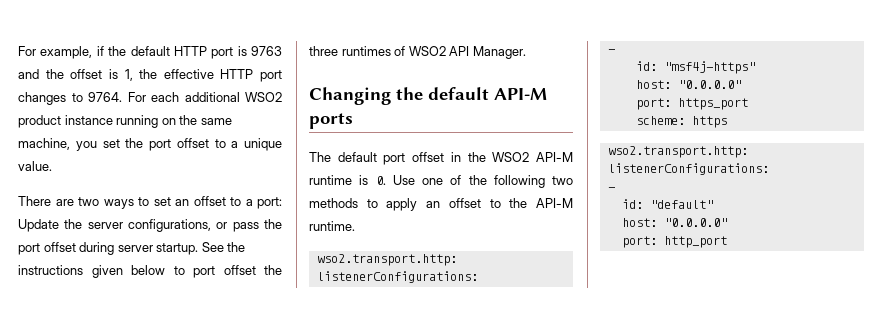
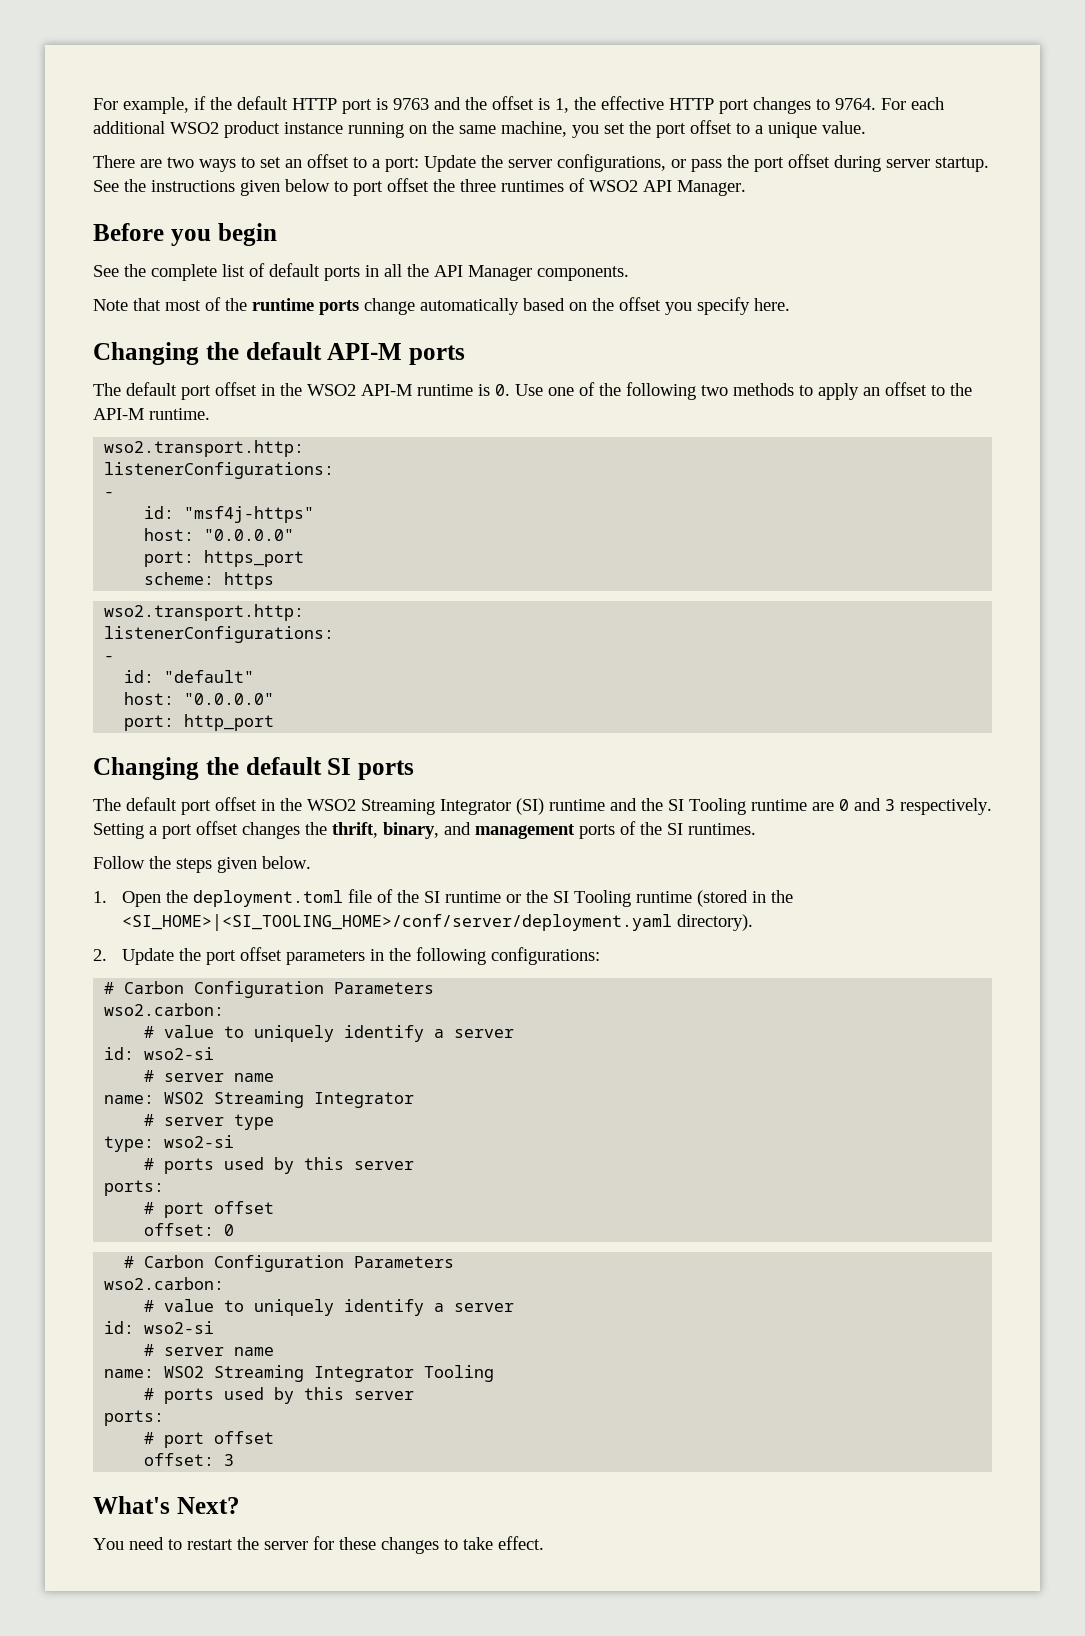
(526, 52) none -> [93,223,277,246] [93,263,629,281] [93,297,790,315] // Before you begin // See the complete list of default ports in all the API Manager components. // Note that most of the runtime ports change automatically based on the offset you specify here.
(727, 242) none -> [93,757,414,780] [93,797,992,815] [93,821,756,839] [93,856,311,873] [93,889,793,907] [121,914,753,931] [93,947,600,965] [104,981,435,998] [104,1003,225,1016] [144,1025,515,1042] [104,1047,215,1060] [144,1070,275,1082] [104,1091,415,1108] [144,1114,275,1130] [104,1135,235,1152] [144,1157,415,1174] [104,1180,165,1196] [144,1201,275,1218] [144,1223,235,1236] [124,1255,455,1272] [104,1277,225,1290] [144,1299,515,1316] [104,1321,215,1334] [144,1344,275,1356] [104,1365,495,1382] [144,1387,415,1404] [104,1410,165,1426] [144,1431,275,1448] [144,1453,235,1466] [93,1496,240,1514] [93,1536,544,1554] // Changing the default SI ports // The default port offset in the WSO2 Streaming Integrator (SI) runtime and the SI Tooling runtime are 0 and 3 respectively. Setting a port offset changes the thrift, binary, and management ports of the SI runtimes. // Follow the steps given below. // 1. Open the deployment.toml file of the SI runtime or the SI Tooling runtime (stored in the <SI_HOME>|<SI_TOOLING_HOME>/conf/server/deployment.yaml directory). // 2. Update the port offset parameters in the following configurations: // # Carbon Configuration Parameters // wso2.carbon: // # value to uniquely identify a server // id: wso2-si // # server name // name: WSO2 Streaming Integrator // # server type // type: wso2-si // # ports used by this server // ports: // # port offset // offset: 0 // # Carbon Configuration Parameters // wso2.carbon: // # value to uniquely identify a server // id: wso2-si // # server name // name: WSO2 Streaming Integrator Tooling // # ports used by this server // ports: // # port offset // offset: 3 // What's Next? // You need to restart the server for these changes to take effect.

